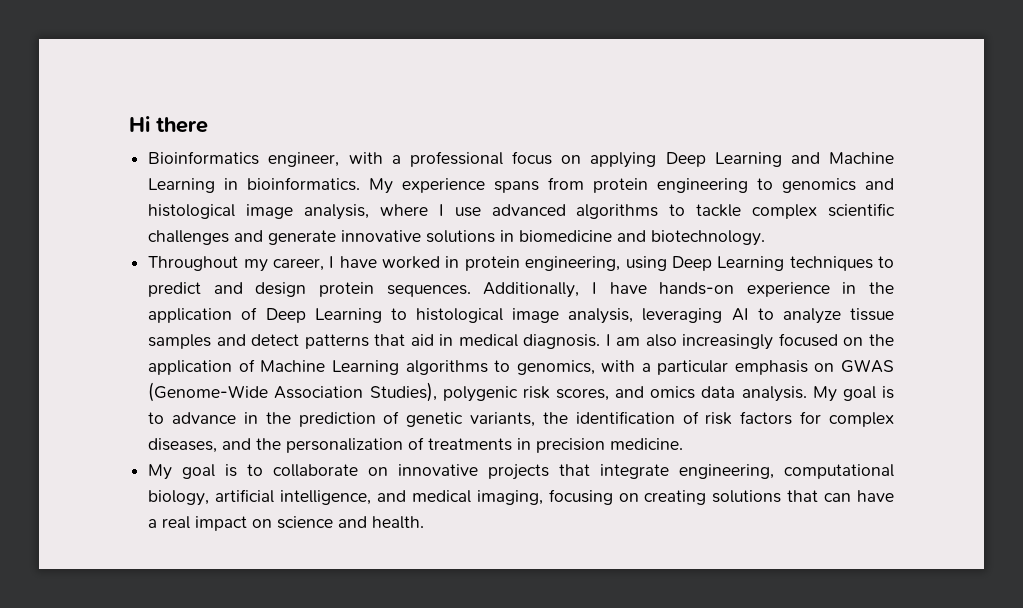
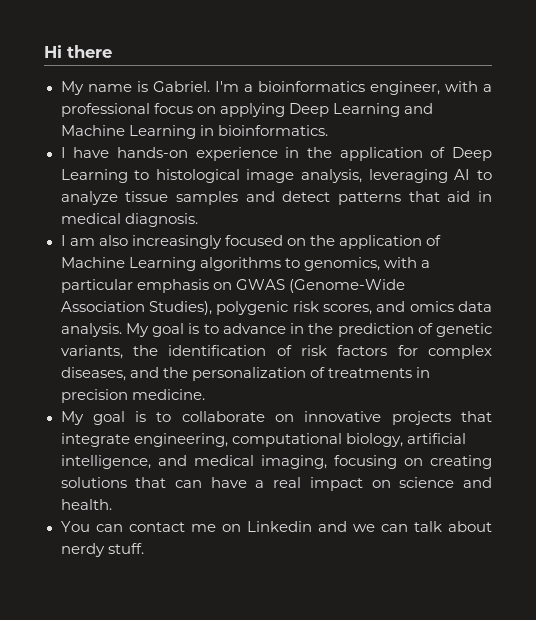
[148,151,260,165] Bioinformatics -> [60,81,365,95] My name is Gabriel. I'm a bioinformatics
[369,177,895,194] [148,203,895,220] [148,230,766,246] [148,256,895,272] [148,282,580,298] My experience spans from protein engineering to genomics and histological image analysis, where I use advanced algorithms to tackle complex scientific challenges and generate innovative solutions in biomedicine and biotechnology. // Throughout my career, I have worked in protein engineering, using Deep Learning techniques to predict and design protein sequences. Additionally, -> (328, 130) //
(601, 341) none -> (198, 220) //
(425, 522) none -> [60,521,493,532] [60,543,144,557] // You can contact me on Linkedin and we can talk about nerdy stuff.

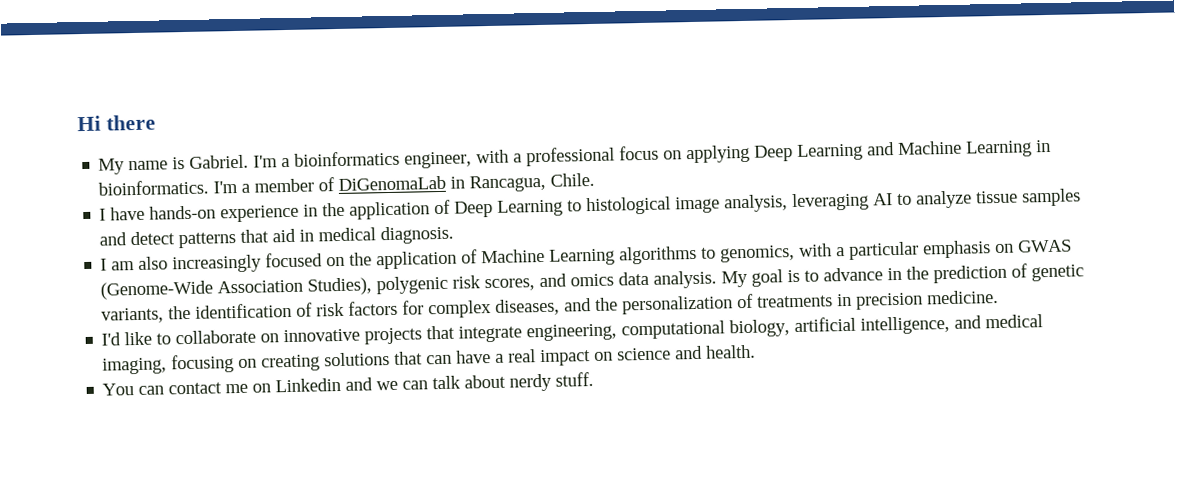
(328, 130) none -> [213,172,596,194] I'm a member of DiGenomaLab in Rancagua, Chile.
[60,411,147,425] My goal is -> [101,331,153,346] I'd like

